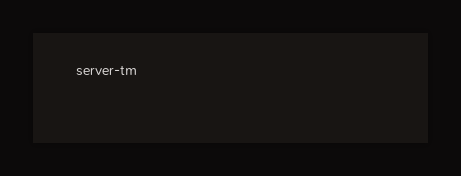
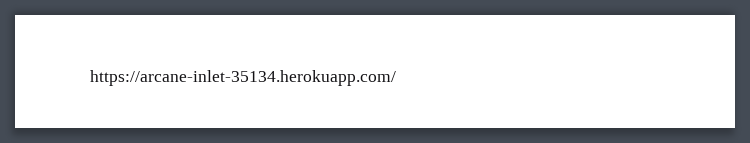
[76,65,137,76] server-tm -> [90,70,396,86] https://arcane-inlet-35134.herokuapp.com/

